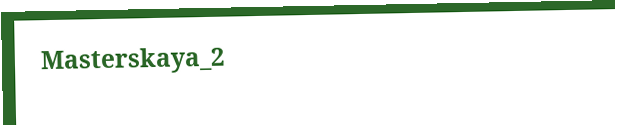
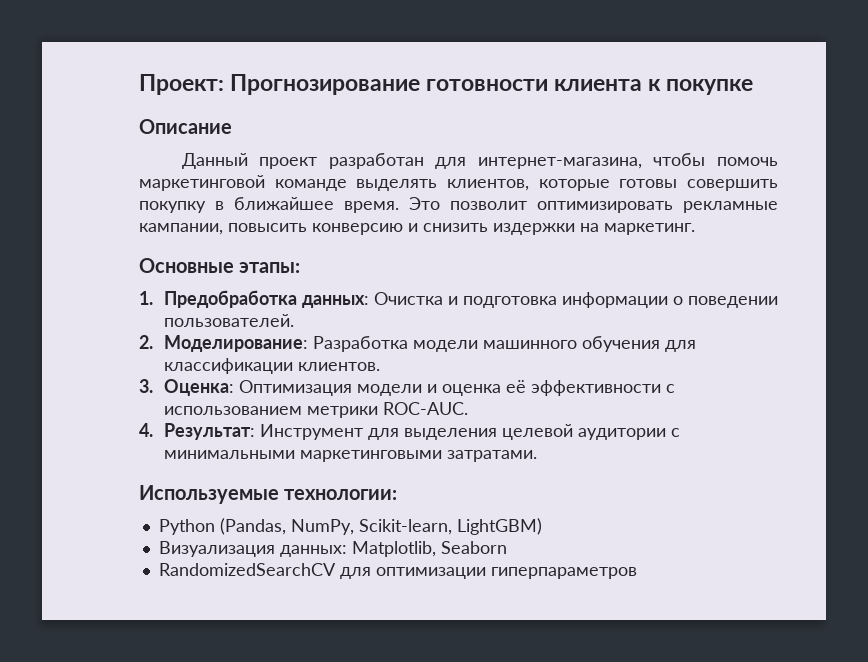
[40,46,226,76] Masterskaya_2 -> [139,74,754,95] [139,119,232,134] [181,153,778,169] [139,175,778,191] [139,197,778,213] [139,223,695,235] [139,258,301,273] [139,290,778,308] [163,314,294,327] [139,335,696,352] [163,358,380,374] [139,379,675,396] [163,402,468,418] [139,423,680,440] [163,450,537,462] [139,485,398,504] [158,518,542,535] [158,541,507,557] [158,563,637,579] Проект: Прогнозирование готовности клиента к покупке // Описание // Данный проект разработан для интернет-магазина, чтобы помочь маркетинговой команде выделять клиентов, которые готовы совершить покупку в ближайшее время. Это позволит оптимизировать рекламные кампании, повысить конверсию и снизить издержки на маркетинг. // Основные этапы: // 1. Предобработка данных: Очистка и подготовка информации о поведении пользователей. // 2. Моделирование: Разработка модели машинного обучения для классификации клиентов. // 3. Оценка: Оптимизация модели и оценка её эффективности с использованием метрики ROC-AUC. // 4. Результат: Инструмент для выделения целевой аудитории с минимальными маркетинговыми затратами. // Используемые технологии: // Python (Pandas, NumPy, Scikit-learn, LightGBM) // Визуализация данных: Matplotlib, Seaborn // RandomizedSearchCV для оптимизации гиперпараметров

